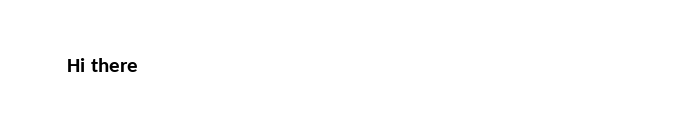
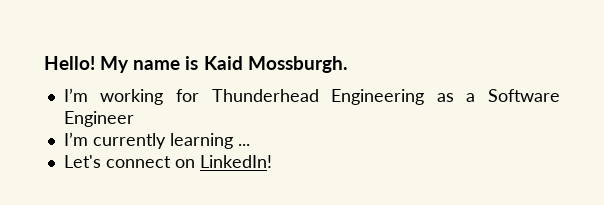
[67,58,138,72] Hi there -> [44,56,348,73] [63,88,561,105] [63,111,134,127] [63,132,250,149] [63,155,272,168] Hello! My name is Kaid Mossburgh. // I’m working for Thunderhead Engineering as a Software Engineer // I’m currently learning ... // Let's connect on LinkedIn!

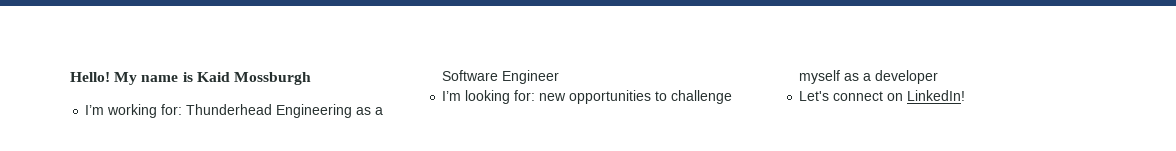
[247,56,348,73] Mossburgh. -> [233,72,311,85] Mossburgh
[176,89,199,102] for -> [161,104,183,115] for:
[92,133,250,149] currently learning ... -> [465,90,733,104] [799,70,939,84] looking for: new opportunities to challenge myself as a developer

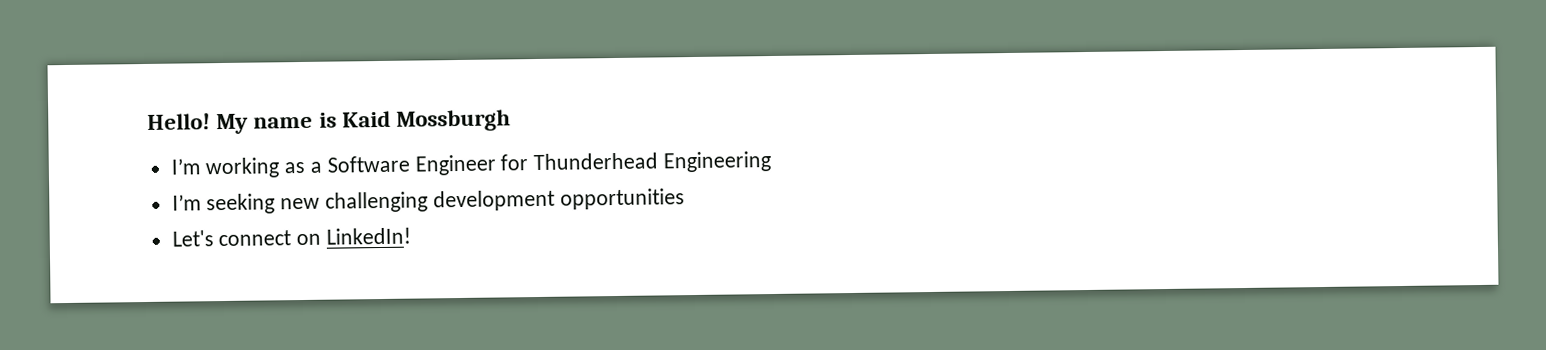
[161,104,353,118] for: Thunderhead Engineering -> (280, 168) none
[442,90,733,104] [799,70,939,84] // I’m looking for: new opportunities to challenge myself as a developer -> [500,151,772,173] [171,188,685,215] for Thunderhead Engineering // I’m seeking new challenging development opportunities

